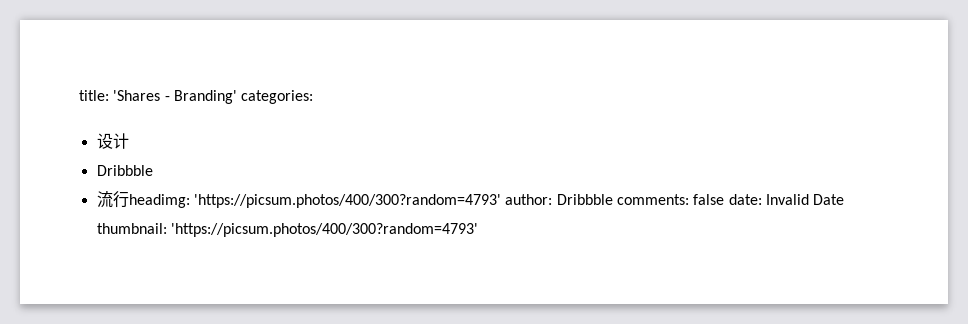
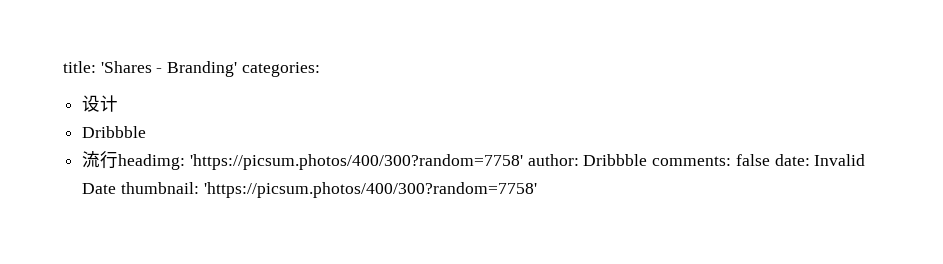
[193,194,501,208] 'https://picsum.photos/400/300?random=4793' -> [189,154,523,170] 'https://picsum.photos/400/300?random=7758'
[170,223,478,237] 'https://picsum.photos/400/300?random=4793' -> [203,182,537,198] 'https://picsum.photos/400/300?random=7758'

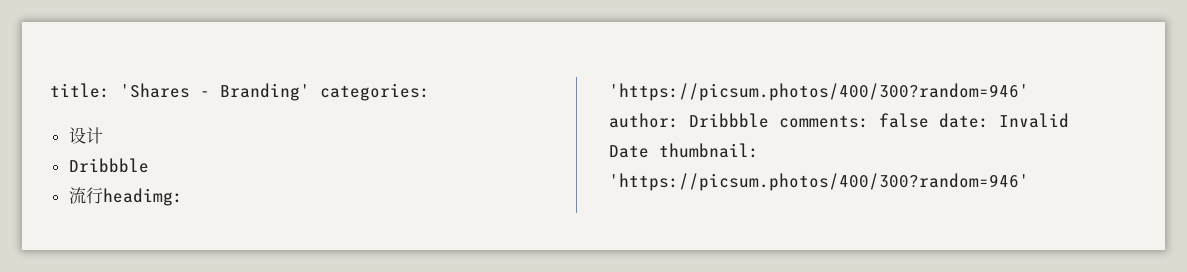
[189,154,523,170] 'https://picsum.photos/400/300?random=7758' -> [608,83,1029,101] 'https://picsum.photos/400/300?random=946'
[203,182,537,198] 'https://picsum.photos/400/300?random=7758' -> [608,173,1029,191] 'https://picsum.photos/400/300?random=946'

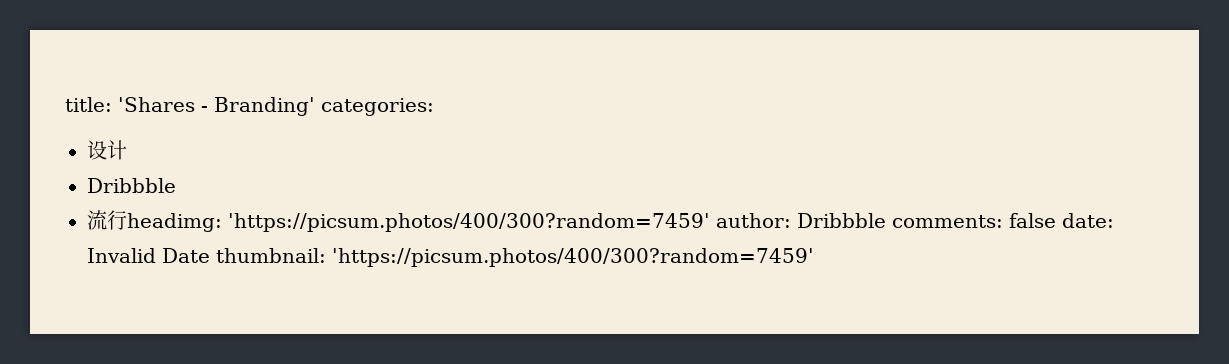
[608,83,1029,101] 'https://picsum.photos/400/300?random=946' -> [228,213,710,232] 'https://picsum.photos/400/300?random=7459'
[608,173,1029,191] 'https://picsum.photos/400/300?random=946' -> [332,248,814,267] 'https://picsum.photos/400/300?random=7459'

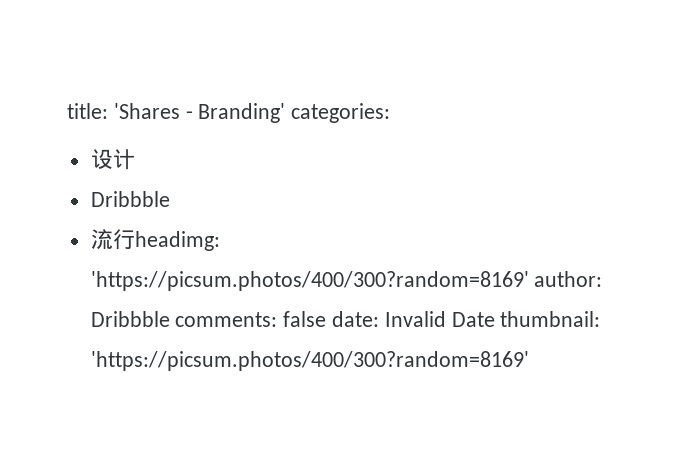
[228,213,710,232] 'https://picsum.photos/400/300?random=7459' -> [90,271,529,291] 'https://picsum.photos/400/300?random=8169'
[332,248,814,267] 'https://picsum.photos/400/300?random=7459' -> [90,351,529,371] 'https://picsum.photos/400/300?random=8169'

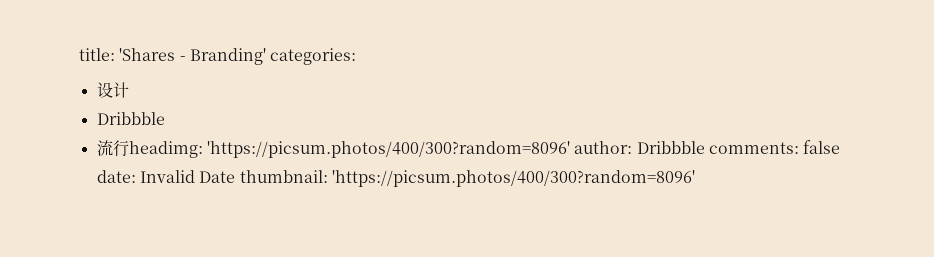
[90,271,529,291] 'https://picsum.photos/400/300?random=8169' -> [206,141,570,158] 'https://picsum.photos/400/300?random=8096'
[90,351,529,371] 'https://picsum.photos/400/300?random=8169' -> [331,170,695,187] 'https://picsum.photos/400/300?random=8096'

